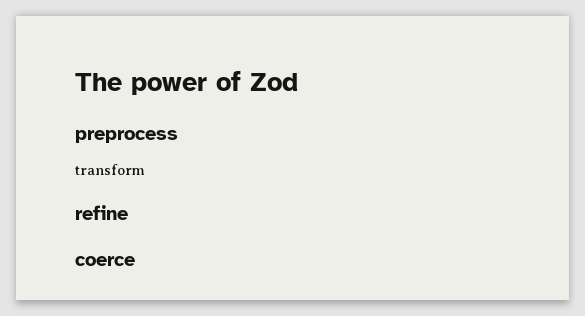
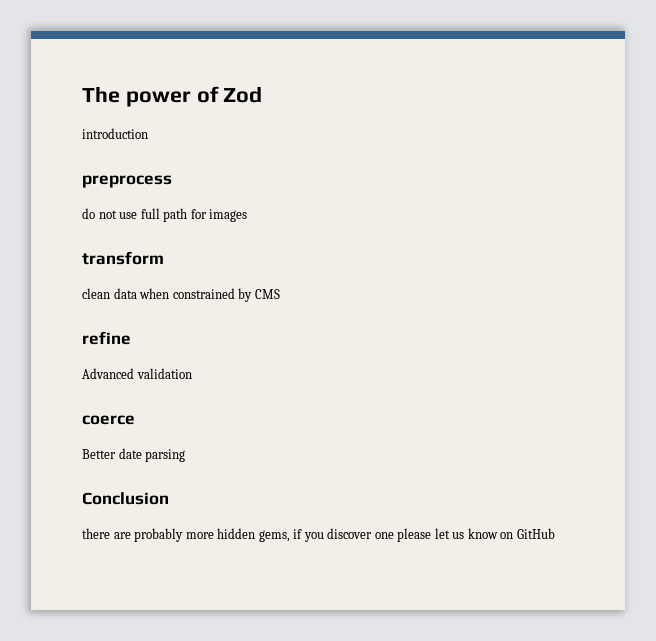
(298, 82) none -> [82,128,148,139] // introduction
[75,164,145,175] transform -> [82,208,248,222] [82,251,164,265] [82,288,280,302] do not use full path for images // transform // clean data when constrained by CMS
(128, 212) none -> [82,368,192,379] // Advanced validation
(135, 261) none -> [82,448,186,462] [82,492,169,505] [82,528,555,542] // Better date parsing // Conclusion // there are probably more hidden gems, if you discover one please let us know on GitHub

